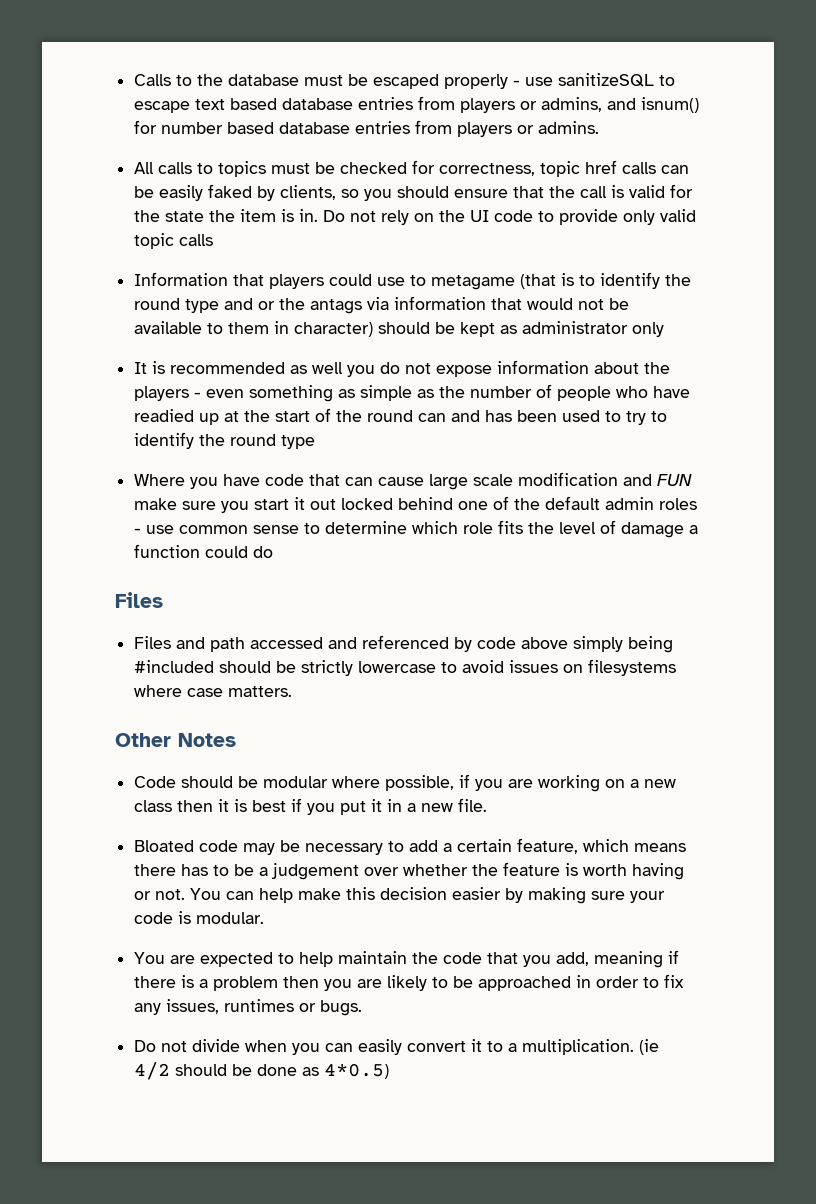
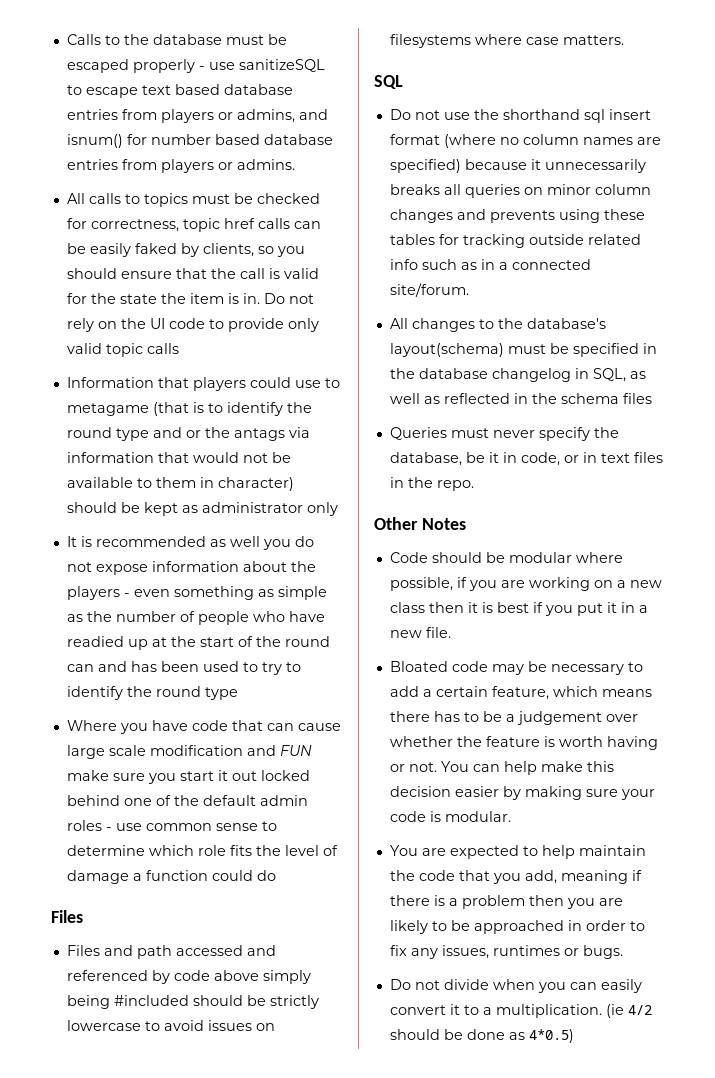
(293, 691) none -> [374,75,403,89] [389,109,651,123] [389,134,661,148] [389,159,646,173] [389,184,651,198] [389,209,645,223] [389,234,641,248] [389,259,591,270] [389,283,469,297] [389,318,606,332] [389,343,657,357] [389,368,646,382] [389,393,652,404] [389,427,619,441] [389,452,663,466] [389,477,474,491] // SQL // Do not use the shorthand sql insert format (where no column names are specified) because it unnecessarily breaks all queries on minor column changes and prevents using these tables for tracking outside related info such as in a connected site/forum. // All changes to the database's layout(schema) must be specified in the database changelog in SQL, as well as reflected in the schema files // Queries must never specify the database, be it in code, or in text files in the repo.

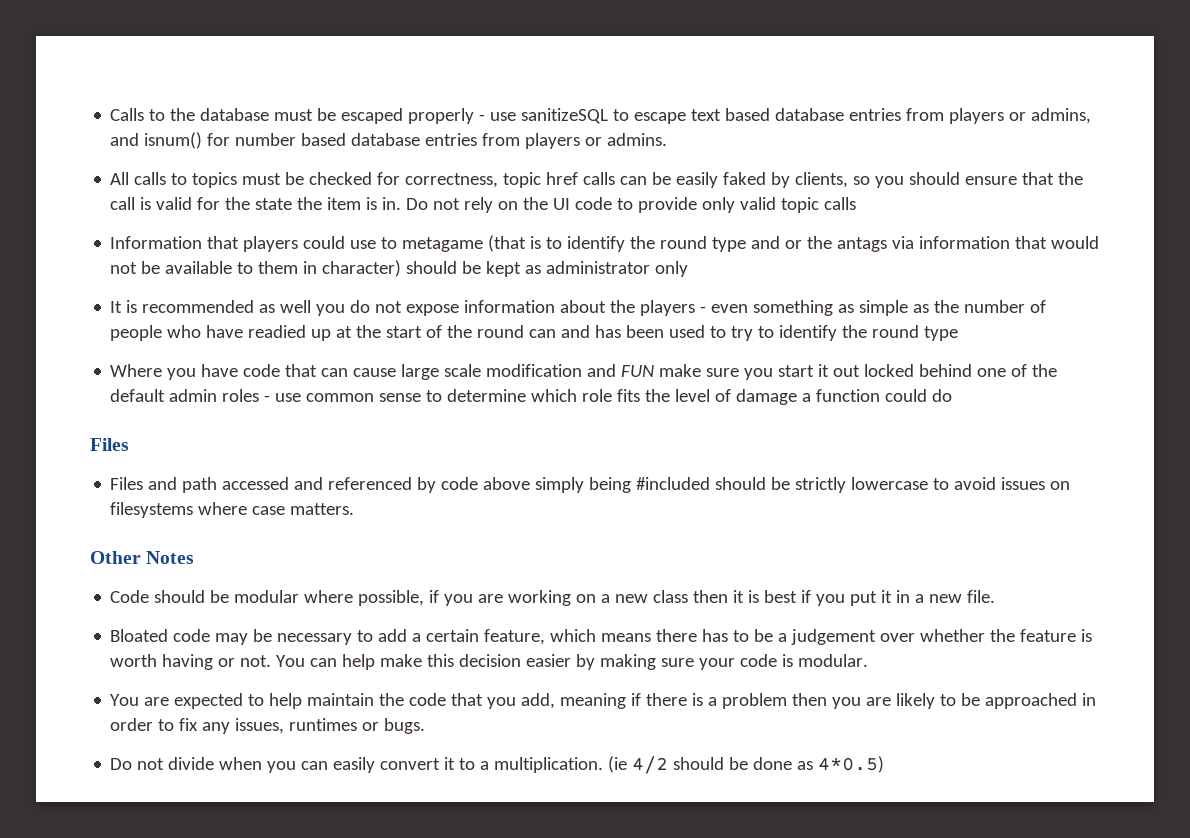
[374,75,403,89] [389,109,651,123] [389,134,661,148] [389,159,646,173] [389,184,651,198] [389,209,645,223] [389,234,641,248] [389,259,591,270] [389,283,469,297] [389,318,606,332] [389,343,657,357] [389,368,646,382] [389,393,652,404] [389,427,619,441] [389,452,663,466] [389,477,474,491] // SQL // Do not use the shorthand sql insert format (where no column names are specified) because it unnecessarily breaks all queries on minor column changes and prevents using these tables for tracking outside related info such as in a connected site/forum. // All changes to the database's layout(schema) must be specified in the database changelog in SQL, as well as reflected in the schema files // Queries must never specify the database, be it in code, or in text files in the repo. -> (355, 509) none

